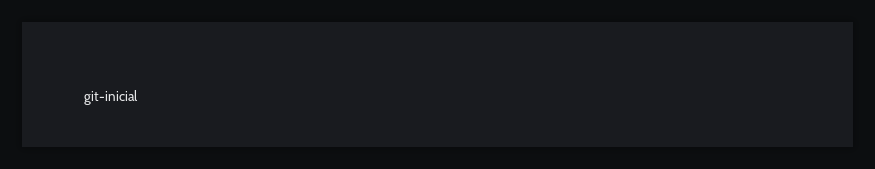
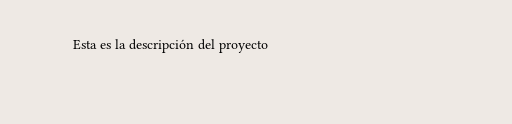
[84,90,138,105] git-inicial -> [73,39,268,53] Esta es la descripción del proyecto

